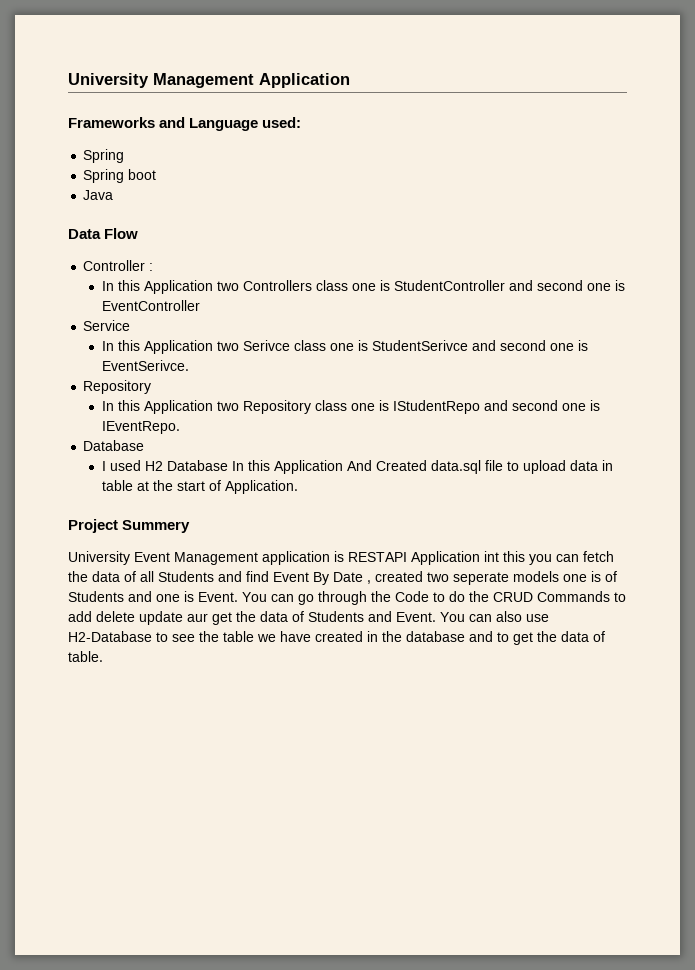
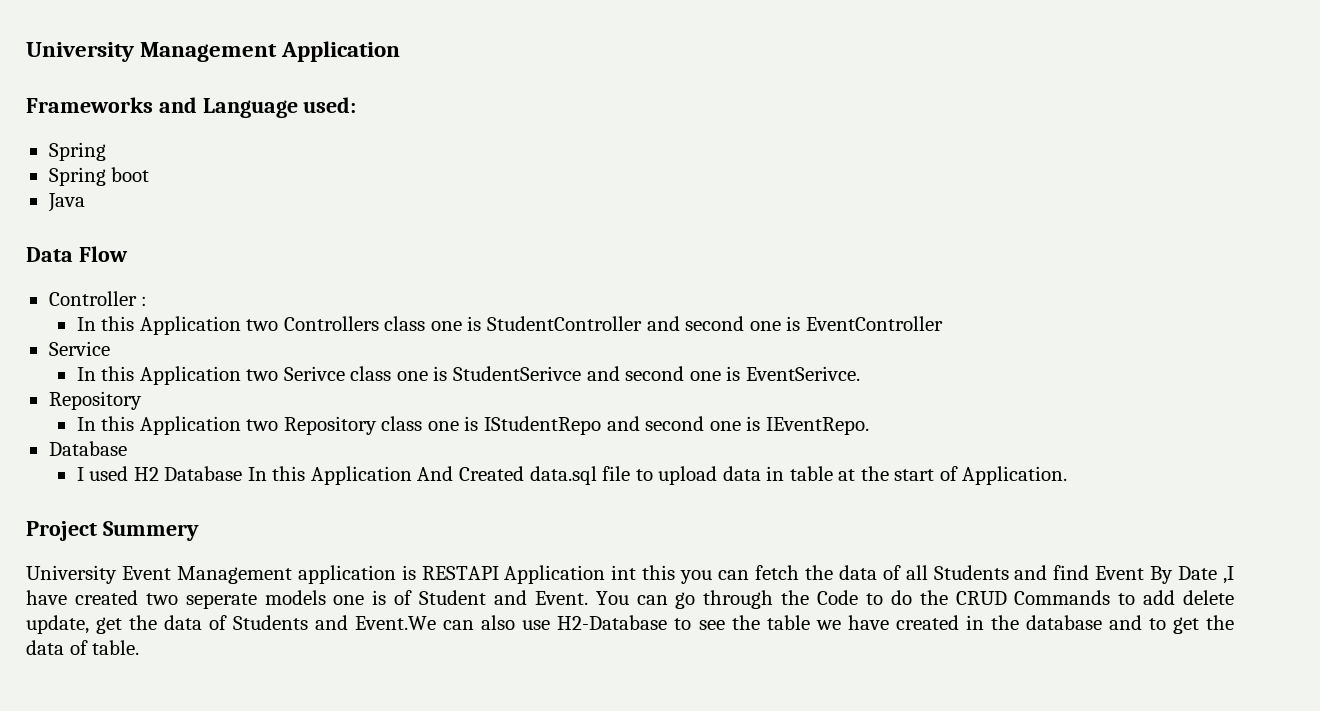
[367,580,371,584] , -> [1223,566,1234,584] [26,590,67,605] ,I have
[68,591,194,602] Students and one is -> [419,590,527,605] Student and
[139,611,208,625] update aur -> [26,615,89,634] update,
[396,612,465,622] Event. You -> [355,616,437,630] Event.We

